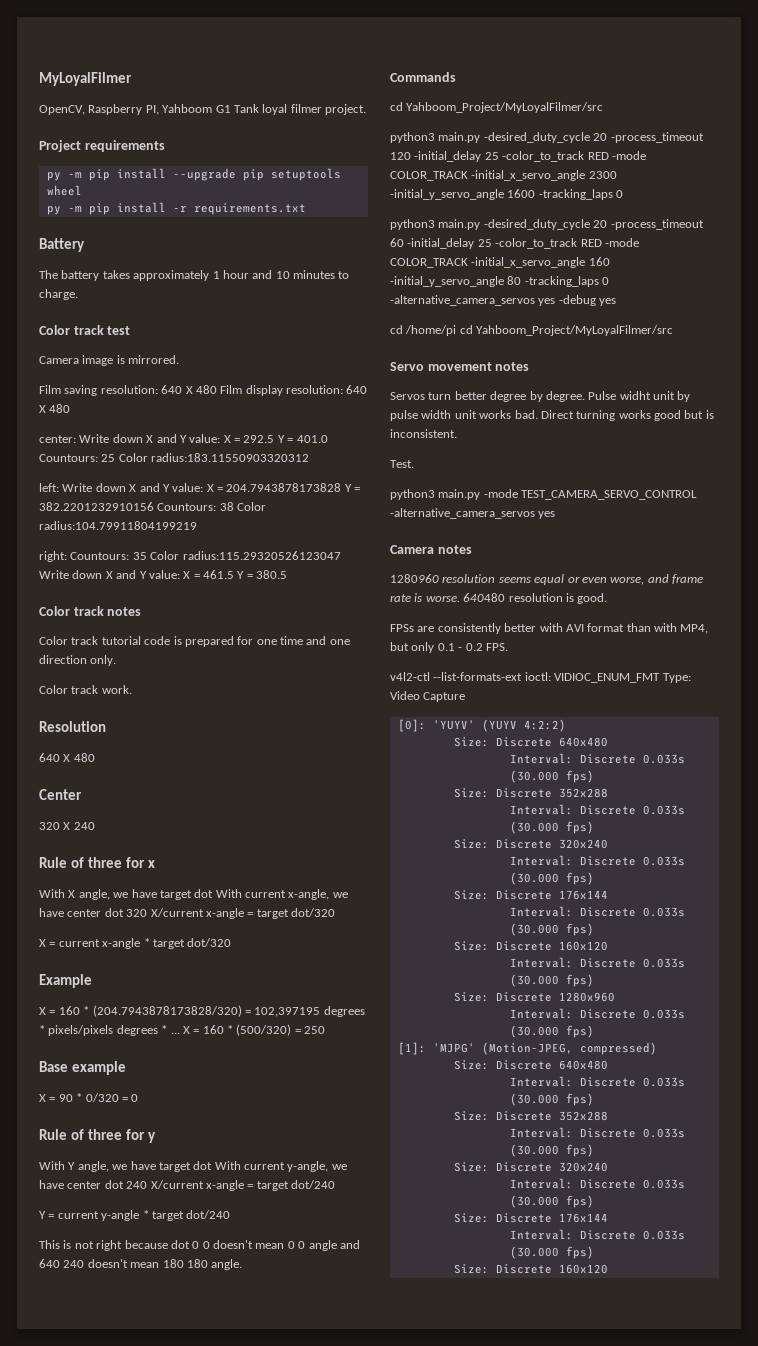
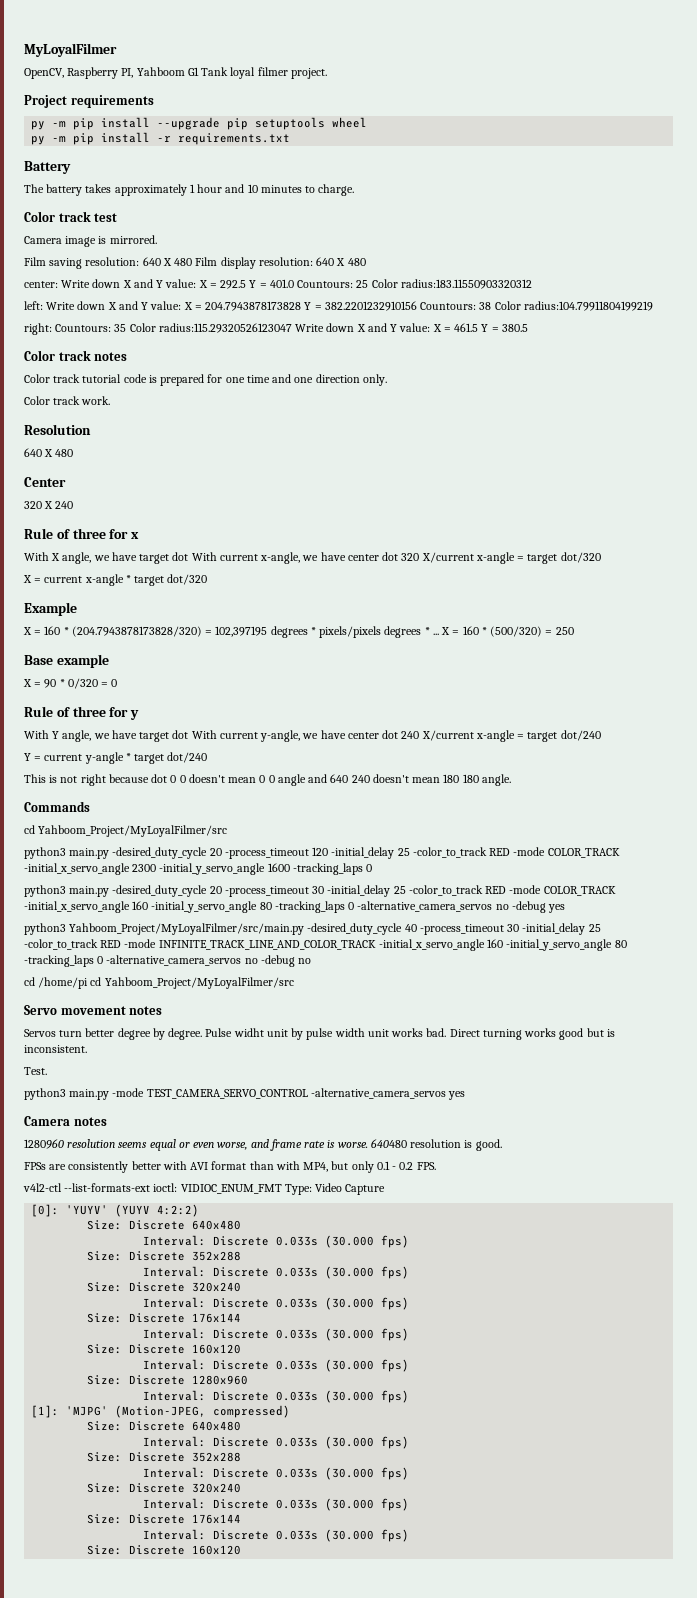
[390,238,404,247] 60 -> [312,886,325,894] 30
[538,298,556,306] yes -> [495,904,509,910] no
(617, 302) none -> [24,923,601,935] [24,939,627,951] [24,955,312,967] // python3 Yahboom_Project/MyLoyalFilmer/src/main.py -desired_duty_cycle 40 -process_timeout 30 -initial_delay 25 -color_to_track RED -mode INFINITE_TRACK_LINE_AND_COLOR_TRACK -initial_x_servo_angle 160 -initial_y_servo_angle 80 -tracking_laps 0 -alternative_camera_servos no -debug no

